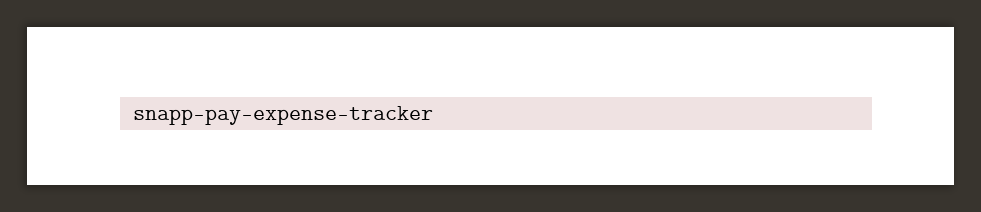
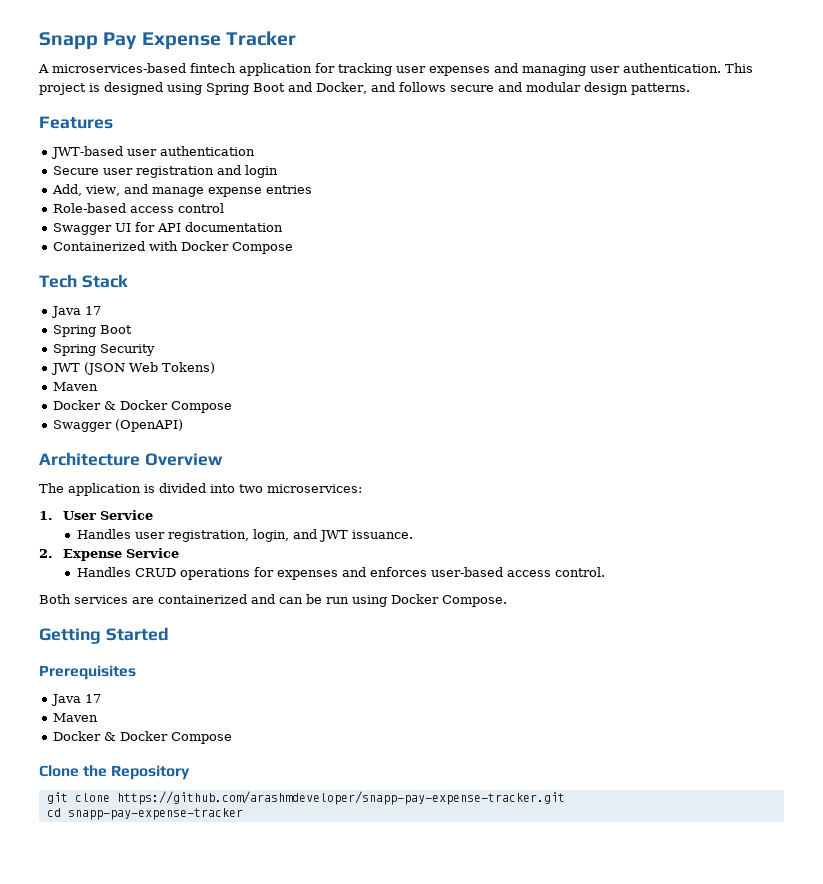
(132, 115) none -> [39,31,296,50] [38,63,753,76] [39,82,690,95] [39,116,113,129] [50,146,255,159] [52,165,278,178] [51,184,312,197] [52,203,224,213] [52,222,283,235] [52,241,293,254] [39,274,128,288] [50,306,101,318] [52,325,132,337] [52,344,155,356] [50,362,215,375] [52,382,98,391] [52,400,232,413] [52,419,183,432] [39,452,223,466] [39,483,362,496] [39,510,153,520] [76,529,413,542] [39,548,179,561] [76,567,605,580] [39,594,507,607] [39,627,169,644] [39,665,136,680] [50,694,101,706] [52,713,98,722] [52,731,232,744] [39,765,191,780] [46,791,565,805] [46,808,61,817] Snapp Pay Expense Tracker // A microservices-based fintech application for tracking user expenses and managing user authentication. This project is designed using Spring Boot and Docker, and follows secure and modular design patterns. // Features // JWT-based user authentication // Secure user registration and login // Add, view, and manage expense entries // Role-based access control // Swagger UI for API documentation // Containerized with Docker Compose // Tech Stack // Java 17 // Spring Boot // Spring Security // JWT (JSON Web Tokens) // Maven // Docker & Docker Compose // Swagger (OpenAPI) // Architecture Overview // The application is divided into two microservices: // 1. User Service // Handles user registration, login, and JWT issuance. // 2. Expense Service // Handles CRUD operations for expenses and enforces user-based access control. // Both services are containerized and can be run using Docker Compose. // Getting Started // Prerequisites // Java 17 // Maven // Docker & Docker Compose // Clone the Repository // git clone https://github.com/arashmdeveloper/snapp-pay-expense-tracker.git // cd

